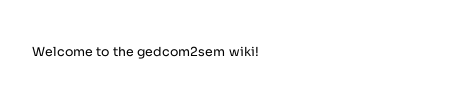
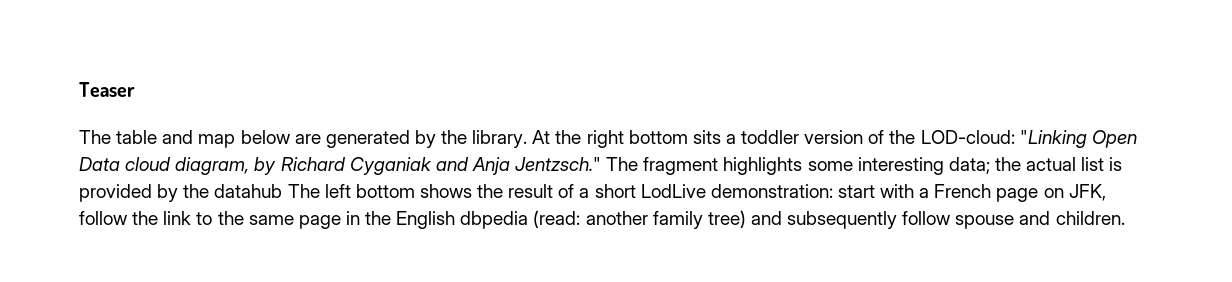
[32,46,259,59] Welcome to the gedcom2sem wiki! -> [79,82,135,97] [79,130,1137,148] [79,157,1123,175] [79,184,1106,202] [79,210,1125,229] Teaser // The table and map below are generated by the library. At the right bottom sits a toddler version of the LOD-cloud: "Linking Open Data cloud diagram, by Richard Cyganiak and Anja Jentzsch." The fragment highlights some interesting data; the actual list is provided by the datahub The left bottom shows the result of a short LodLive demonstration: start with a French page on JFK, follow the link to the same page in the English dbpedia (read: another family tree) and subsequently follow spouse and children.

